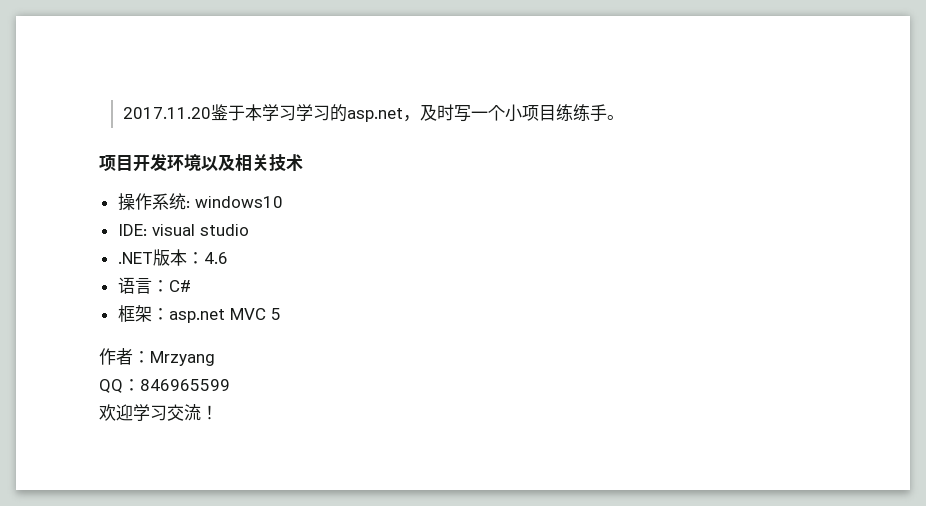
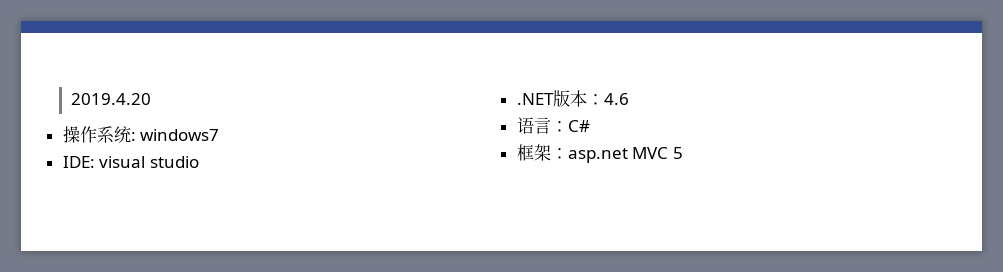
[122,104,624,122] [99,153,303,172] 2017.11.20鉴于本学习学习的asp.net，及时写一个小项目练练手。 // 项目开发环境以及相关技术 -> [71,93,152,105] 2019.4.20
[194,196,283,208] windows10 -> [140,129,220,141] windows7
[99,348,215,366] [99,379,230,393] [99,404,218,421] // 作者：Mrzyang // QQ：846965599 // 欢迎学习交流！ -> (683, 153) none

